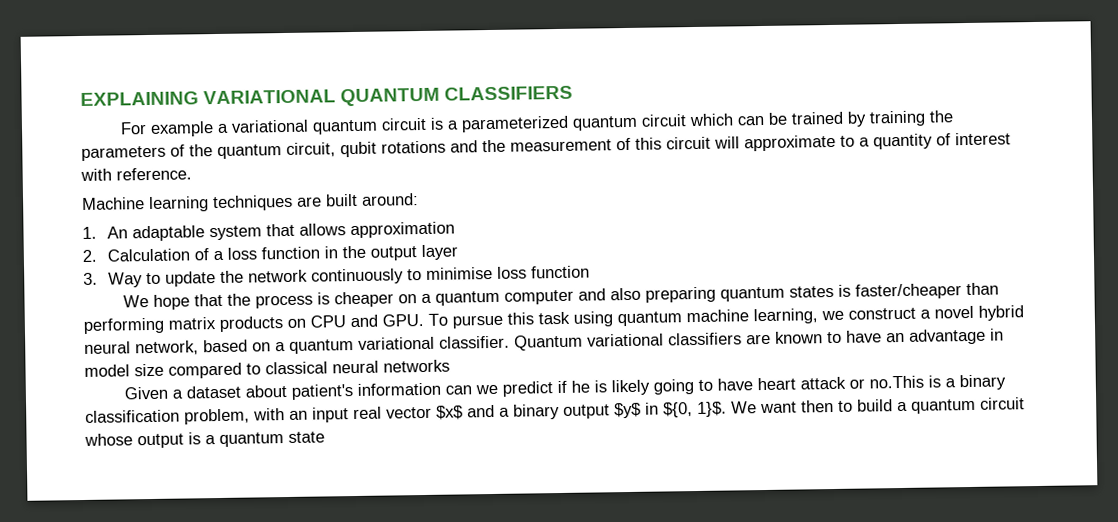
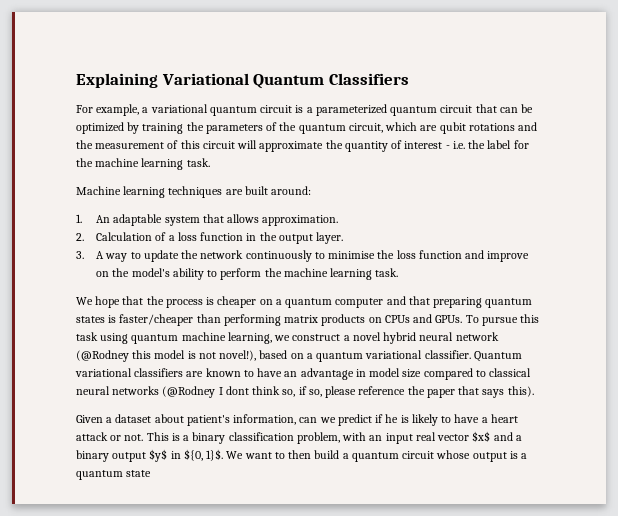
[80,85,574,107] EXPLAINING VARIATIONAL QUANTUM CLASSIFIERS -> [76,73,409,89] Explaining Variational Quantum Classifiers
[149,121,214,137] example -> [96,104,140,116] example,
[688,113,734,127] which -> [475,104,497,113] that
[790,111,844,125] trained -> [76,122,124,134] optimized
(336, 149) none -> [385,122,438,131] which are
[840,135,870,147] to a -> [325,140,343,149] the
[80,167,192,182] with reference. -> [445,140,529,149] [76,158,210,170] - i.e. the label for the machine learning task.
[349,221,455,239] approximation -> [262,215,339,226] approximation.
[420,244,458,261] layer -> [316,232,344,244] layer.
[107,272,143,288] Way -> [96,251,128,262] A way
[496,265,590,279] loss function -> [377,250,530,262] [96,268,399,280] the loss function and improve on the model's ability to perform the machine learning task.
[609,287,641,301] also -> [408,296,430,305] that
[310,313,424,328] CPU and GPU. -> [384,314,463,323] CPUs and GPUs.
[135,340,199,356] network, -> [455,332,499,341] [76,350,257,362] network (@Rodney this model is not novel!),
(450, 366) none -> [162,386,534,398] (@Rodney I dont think so, if so, please reference the paper that says this).
[356,382,441,396] information -> [233,414,297,425] information,
[652,378,753,395] going to have -> [441,414,488,423] to have a
[868,375,924,389] no.This -> [124,432,169,441] not. This
[801,399,853,413] then to -> [274,450,312,459] to then

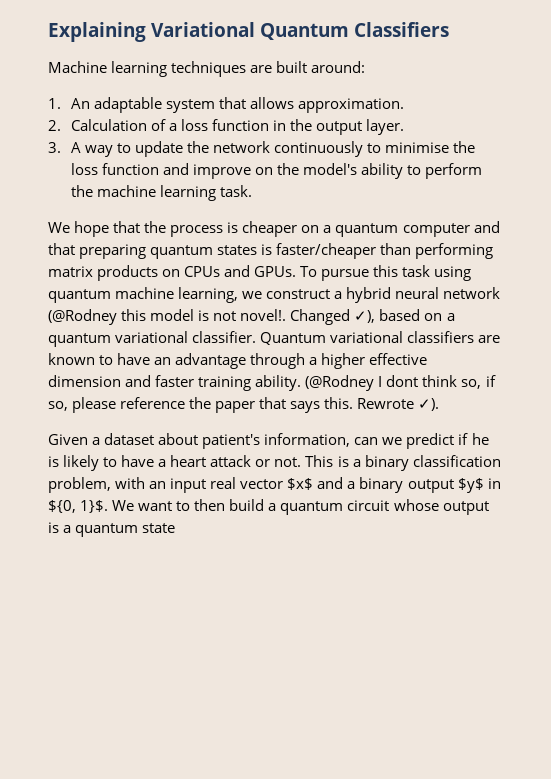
[76,104,534,116] [76,122,538,134] [76,140,529,152] [76,158,210,170] // For example, a variational quantum circuit is a parameterized quantum circuit that can be optimized by training the parameters of the quantum circuit, which are qubit rotations and the measurement of this circuit will approximate the quantity of interest - i.e. the label for the machine learning task. -> (450, 29) none
[352,332,381,341] novel -> (343, 295) none
[219,350,257,361] novel!), -> [240,309,376,325] novel!. Changed ✓),
[355,368,532,380] [76,386,160,395] in model size compared to classical neural networks -> [250,353,428,369] [48,375,302,391] through a higher effective dimension and faster training ability.
[507,386,534,397] this). -> [324,397,440,411] this. Rewrote ✓).

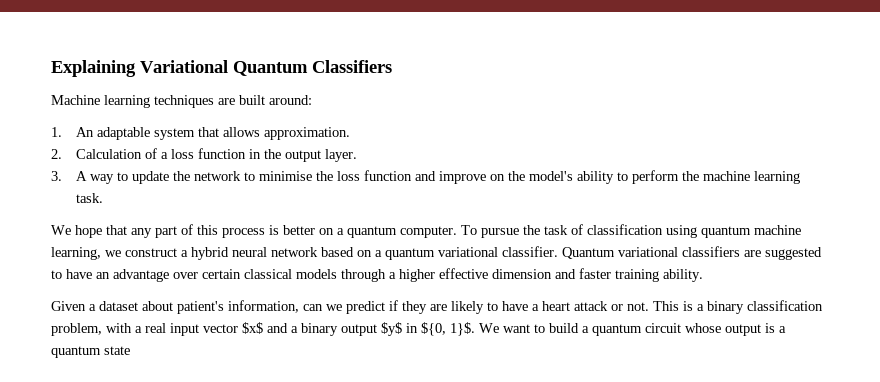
[273,141,363,157] continuously -> (242, 176) none
[144,221,167,233] the -> [131,224,218,238] any part of this
[242,221,500,237] [48,243,494,259] [48,265,431,281] cheaper on a quantum computer and that preparing quantum states is faster/cheaper than performing matrix products on CPUs and GPUs. To pursue this task -> [283,224,663,238] better on a quantum computer. To pursue the task of classification
[48,309,376,325] (@Rodney this model is not novel!. Changed ✓), -> (318, 252) none
[48,353,95,365] known -> [765,247,822,260] suggested
(247, 361) none -> [173,269,337,279] over certain classical models
[305,375,496,391] [48,397,440,413] (@Rodney I dont think so, if so, please reference the paper that says this. Rewrote ✓). -> (703, 275) none
[471,433,489,445] [48,456,59,467] he is -> [402,301,447,314] they are
[149,477,237,493] an input real -> [135,323,199,336] a real input
[194,499,226,511] then -> (545, 328) none

